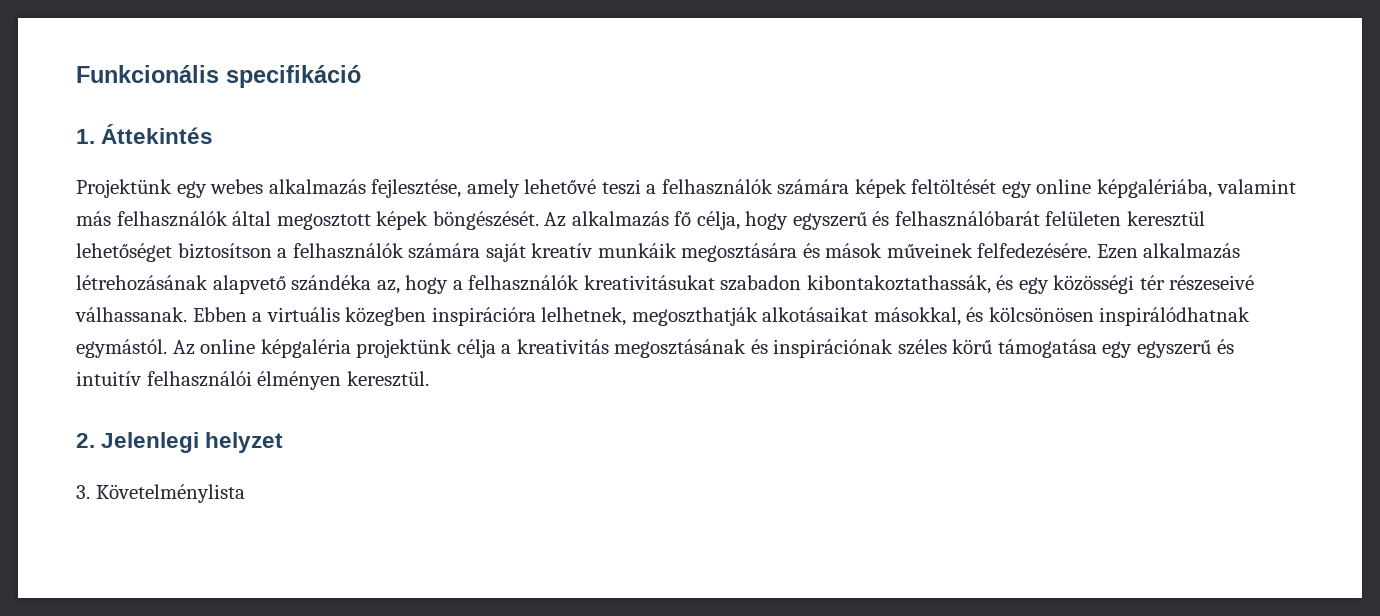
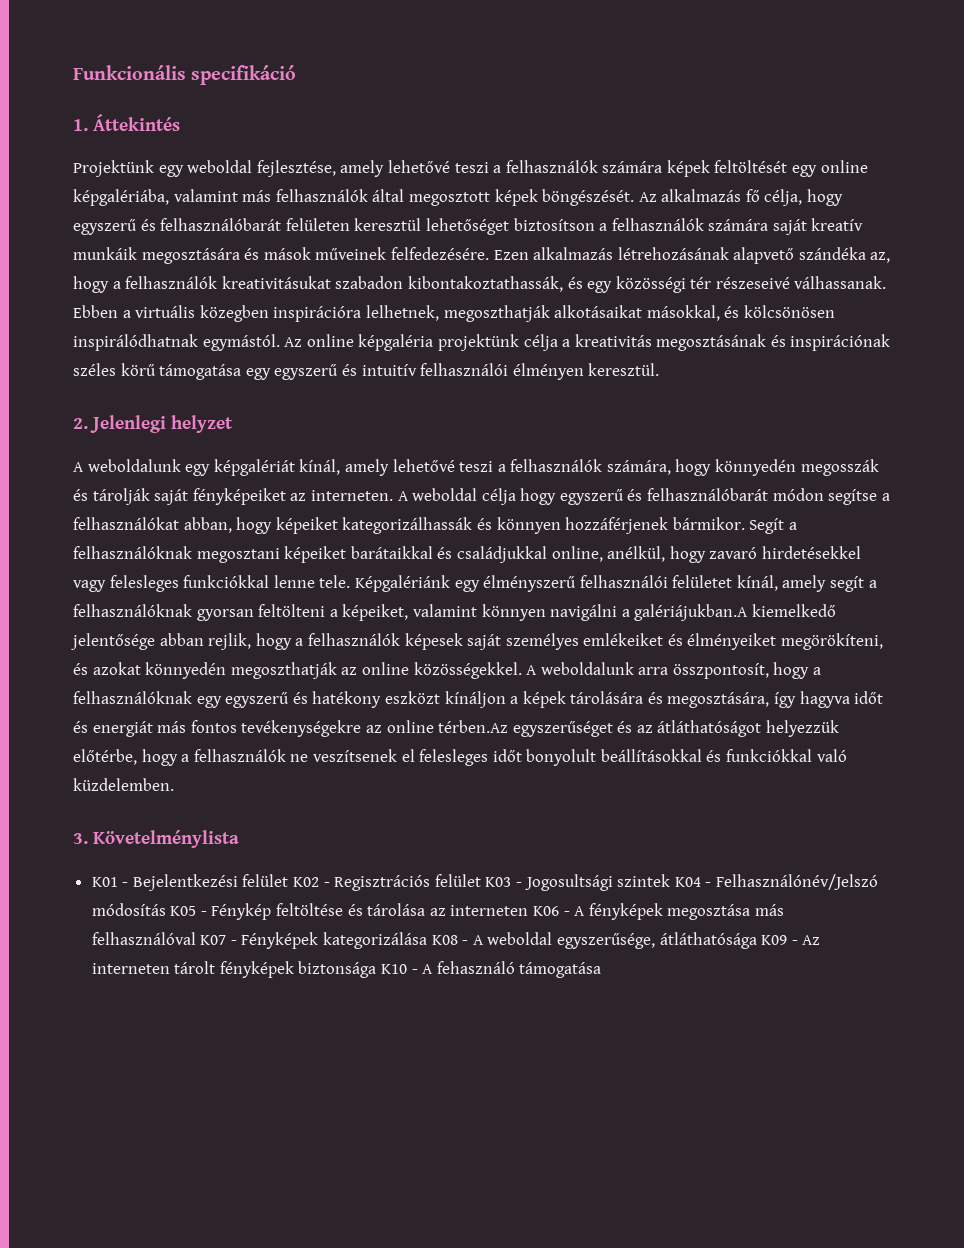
[210,179,366,195] webes alkalmazás -> [187,160,253,173] weboldal
[76,484,245,503] 3. Követelménylista -> [73,459,879,476] [73,488,890,505] [73,517,797,534] [73,546,861,563] [73,575,877,592] [73,604,836,621] [70,633,884,650] [73,662,822,679] [73,691,884,708] [73,720,840,737] [73,749,847,766] [73,778,174,791] [73,830,239,848] [91,874,878,891] [91,903,784,920] [91,932,821,949] [91,961,602,978] A weboldalunk egy képgalériát kínál, amely lehetővé teszi a felhasználók számára, hogy könnyedén megosszák és tárolják saját fényképeiket az interneten. A weboldal célja hogy egyszerű és felhasználóbarát módon segítse a felhasználókat abban, hogy képeiket kategorizálhassák és könnyen hozzáférjenek bármikor. Segít a felhasználóknak megosztani képeiket barátaikkal és családjukkal online, anélkül, hogy zavaró hirdetésekkel vagy felesleges funkciókkal lenne tele. Képgalériánk egy élményszerű felhasználói felületet kínál, amely segít a felhasználóknak gyorsan feltölteni a képeiket, valamint könnyen navigálni a galériájukban.A kiemelkedő jelentősége abban rejlik, hogy a felhasználók képesek saját személyes emlékeiket és élményeiket megörökíteni, és azokat könnyedén megoszthatják az online közösségekkel. A weboldalunk arra összpontosít, hogy a felhasználóknak egy egyszerű és hatékony eszközt kínáljon a képek tárolására és megosztására, így hagyva időt és energiát más fontos tevékenységekre az online térben.Az egyszerűséget és az átláthatóságot helyezzük előtérbe, hogy a felhasználók ne veszítsenek el felesleges időt bonyolult beállításokkal és funkciókkal való küzdelemben. // 3. Követelménylista // K01 - Bejelentkezési felület K02 - Regisztrációs felület K03 - Jogosultsági szintek K04 - Felhasználónév/Jelszó módosítás K05 - Fénykép feltöltése és tárolása az interneten K06 - A fényképek megosztása más felhasználóval K07 - Fényképek kategorizálása K08 - A weboldal egyszerűsége, átláthatósága K09 - Az interneten tárolt fényképek biztonsága K10 - A fehasználó támogatása

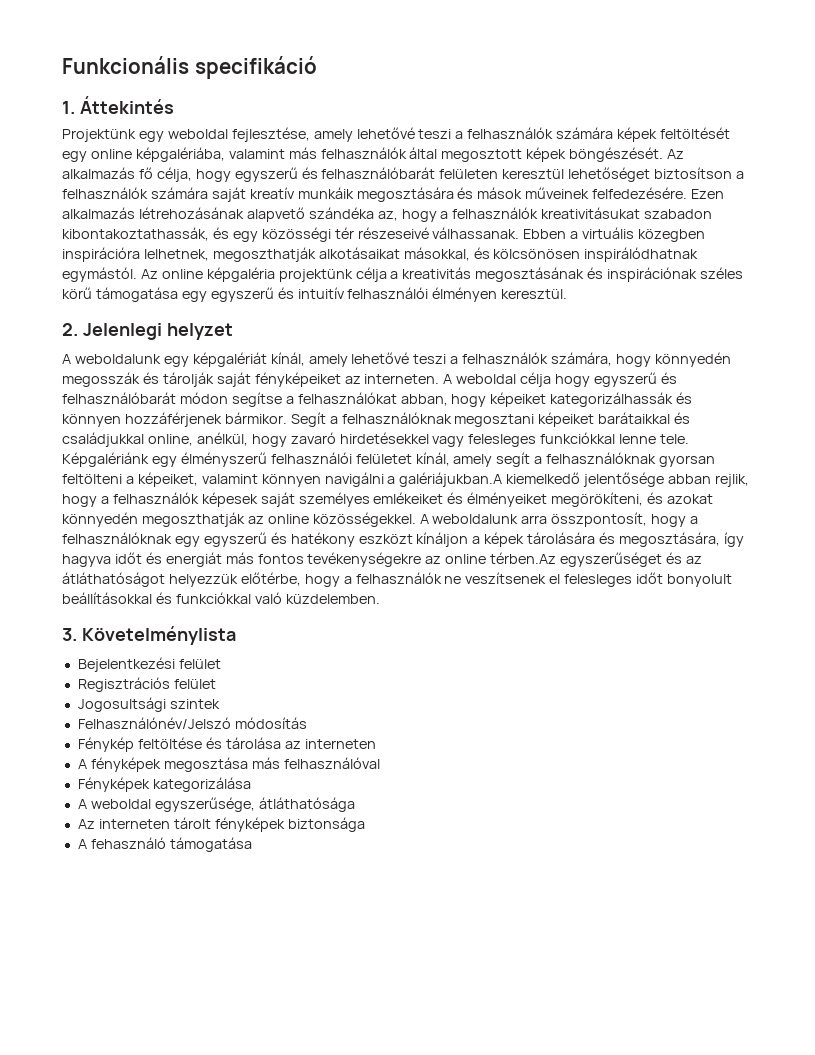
[91,877,129,887] K01 - -> (236, 635) none
[293,877,330,887] K02 - -> (221, 664) //
[485,877,523,887] K03 - -> (216, 684) //
[674,877,712,887] K04 - -> (220, 704) //
[170,906,207,916] K05 - -> (307, 723) //
[533,906,570,916] K06 - -> (376, 744) //
[200,935,237,945] K07 - -> (380, 763) //
[431,935,469,945] K08 - -> (251, 784) //
[761,935,798,945] K09 - -> (355, 804) //
[381,964,418,974] K10 - -> (365, 824) //

